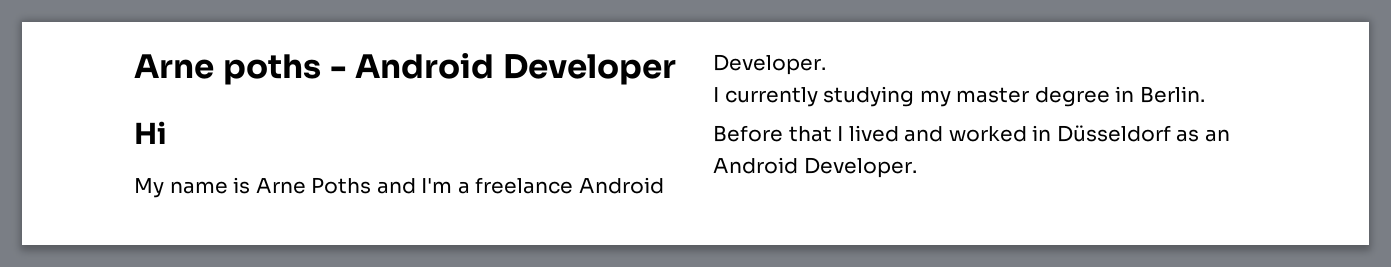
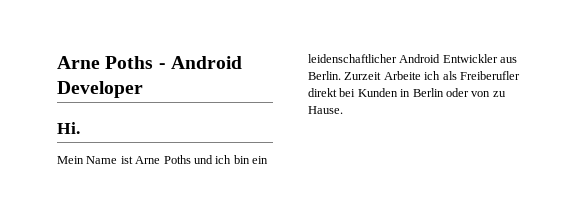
[134,54,321,85] Arne poths -> [57,56,154,69] Arne Poths
[134,121,167,144] [134,177,664,198] [713,54,826,75] [713,86,1205,107] [713,125,1230,142] [713,157,917,178] Hi // My name is Arne Poths and I'm a freelance Android Developer. // I currently studying my master degree in Berlin. // Before that I lived and worked in Düsseldorf as an Android Developer. -> [57,122,80,134] [57,155,268,164] [308,54,518,63] [308,71,520,80] [308,88,506,97] [308,106,343,114] Hi. // Mein Name ist Arne Poths und ich bin ein leidenschaftlicher Android Entwickler aus Berlin. Zurzeit Arbeite ich als Freiberufler direkt bei Kunden in Berlin oder von zu Hause.

